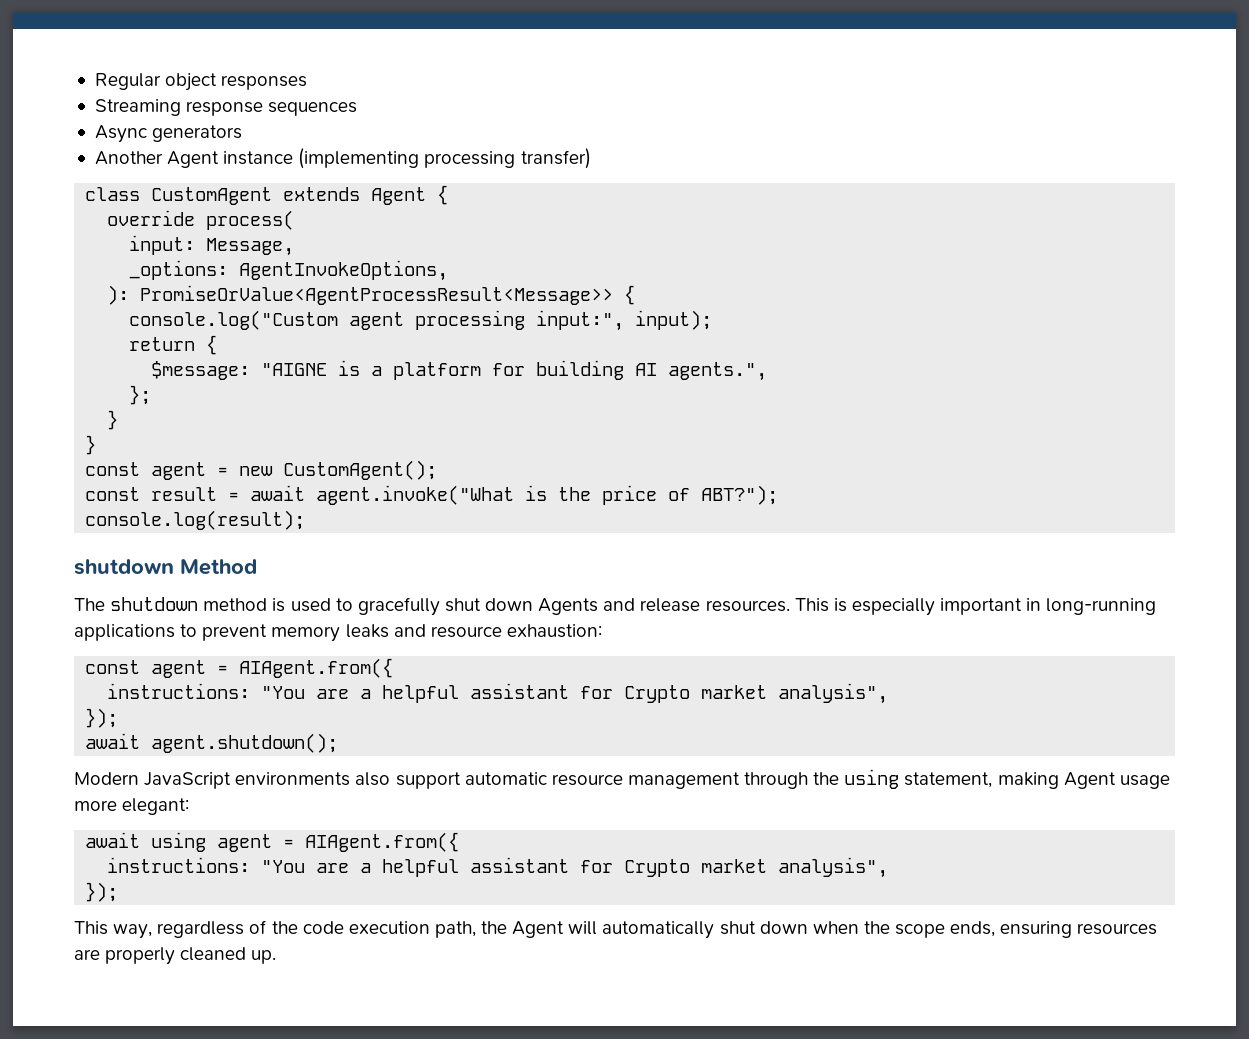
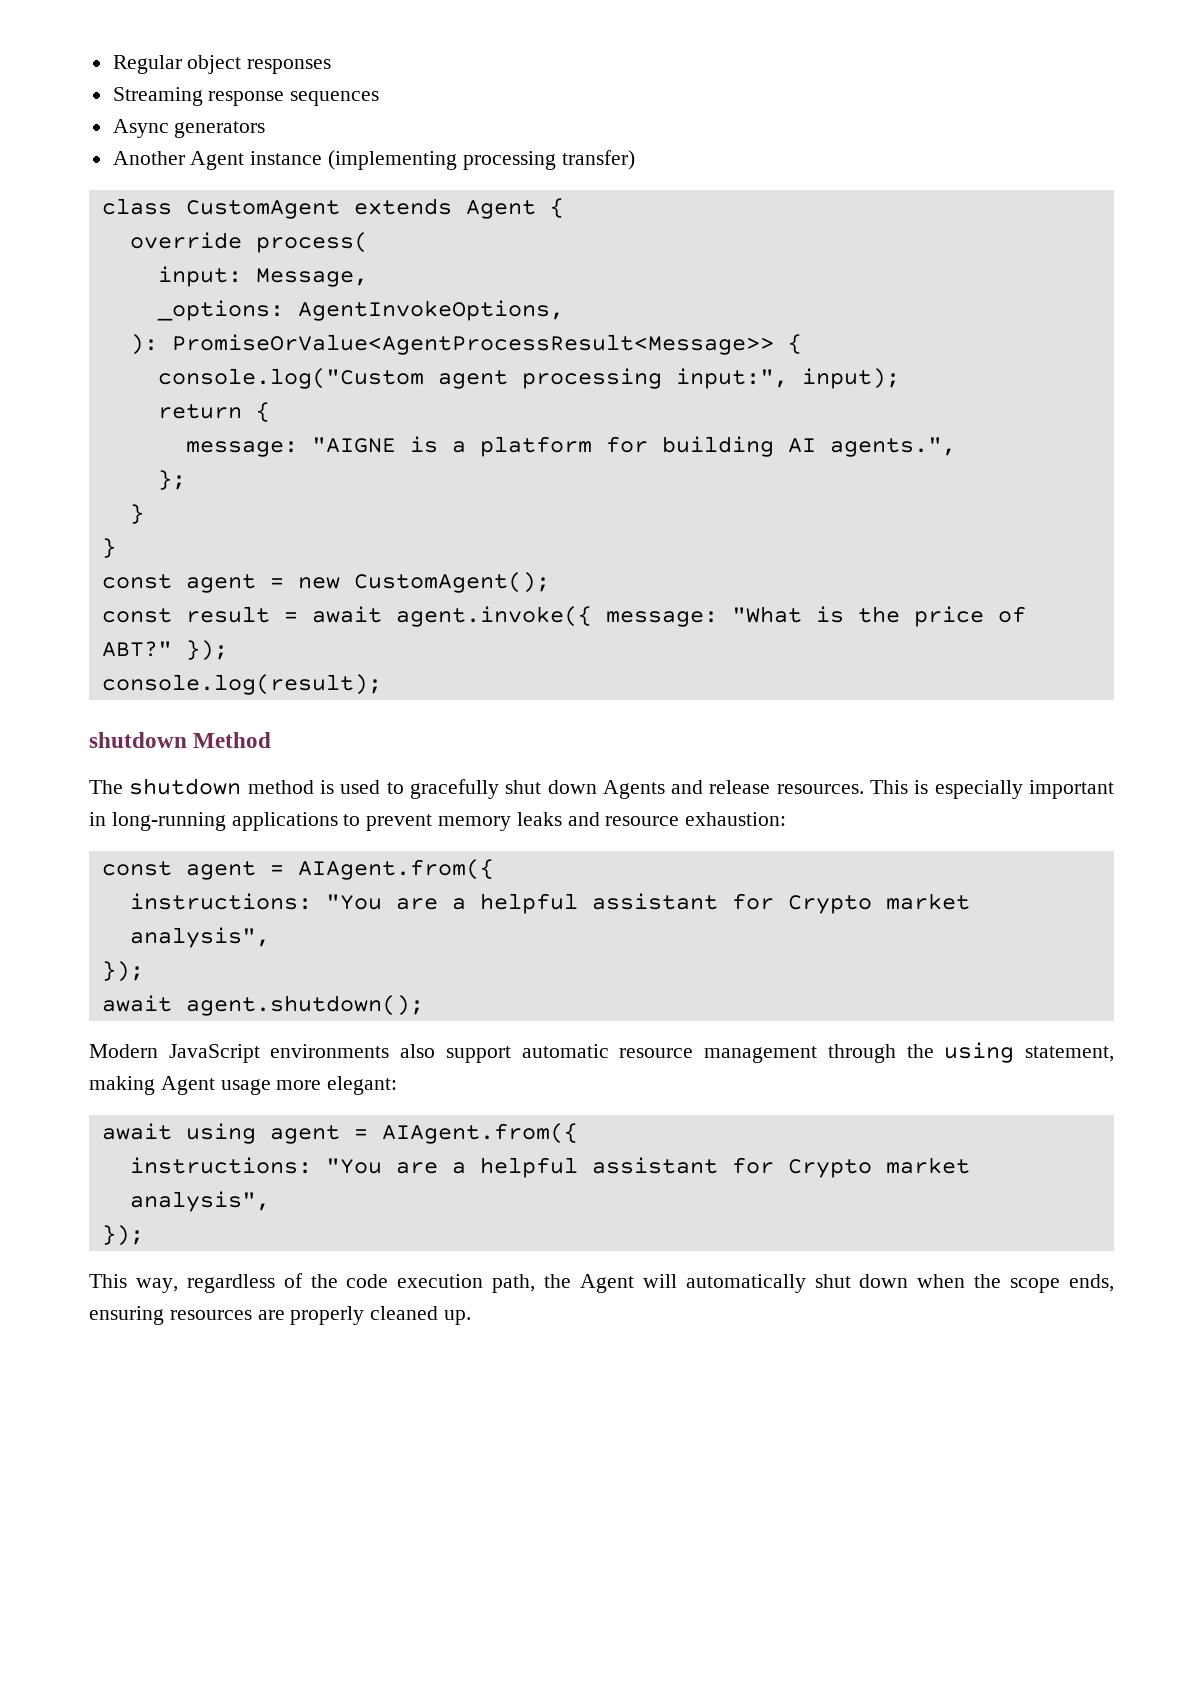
[151,361,251,380] $message: -> [185,441,298,457] message:
[316,485,515,505] agent.invoke("What -> [395,606,802,627] agent.invoke({ message: "What
[701,485,779,505] ABT?"); -> [101,640,228,661] ABT?" });

